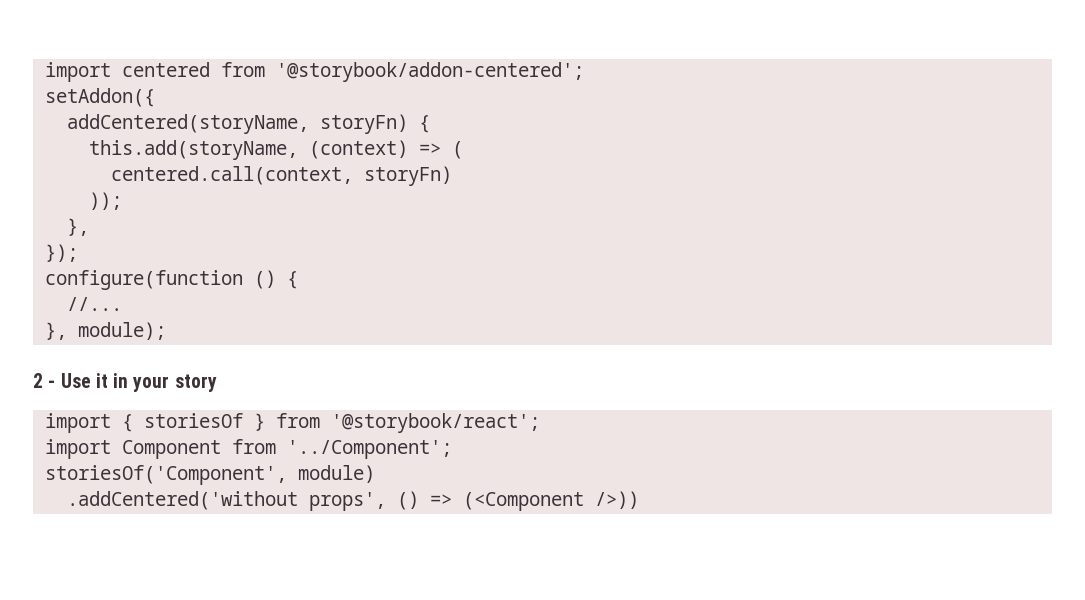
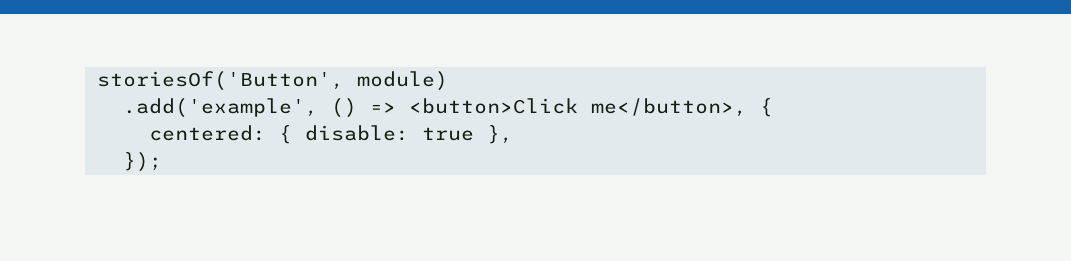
[44,62,584,82] [44,88,155,107] [66,114,430,134] [88,140,463,160] [110,166,452,186] [88,192,122,210] [66,218,89,236] [44,244,78,262] [44,270,298,290] [66,297,122,311] [44,322,166,340] [33,373,217,392] [44,413,540,433] [44,439,452,459] [44,465,375,485] [66,491,639,511] import centered from '@storybook/addon-centered'; // setAddon({ // addCentered(storyName, storyFn) { // this.add(storyName, (context) => ( // centered.call(context, storyFn) // )); // }, // }); // configure(function () { // //... // }, module); // 2 - Use it in your story // import { storiesOf } from '@storybook/react'; // import Component from '../Component'; // storiesOf('Component', module) // .addCentered('without props', () => (<Component />)) -> [96,71,448,91] [122,98,773,118] [148,125,513,144] [122,152,162,172] storiesOf('Button', module) // .add('example', () => <button>Click me</button>, { // centered: { disable: true }, // });

